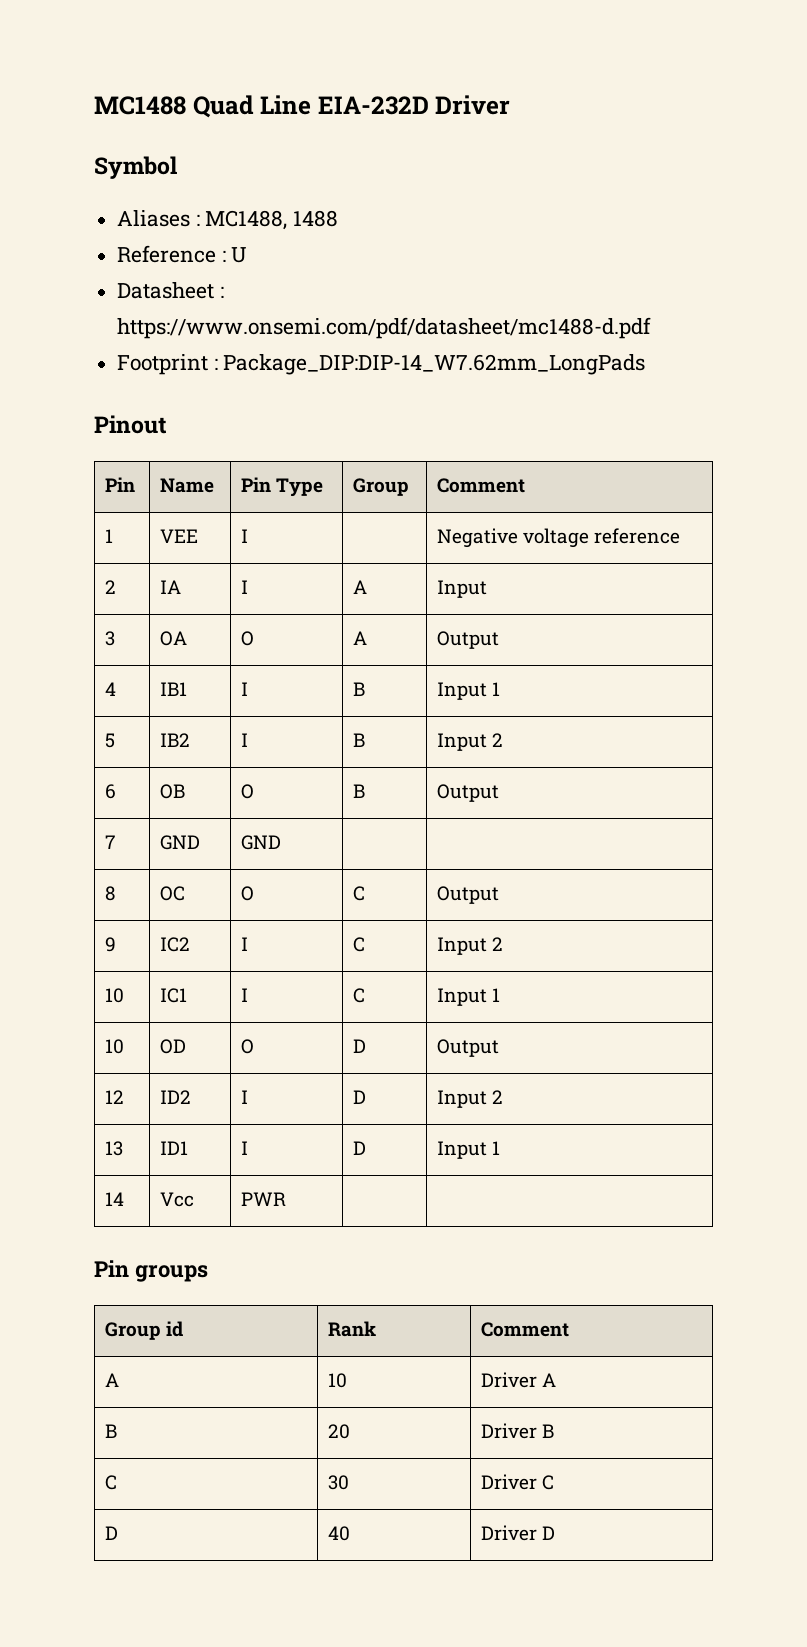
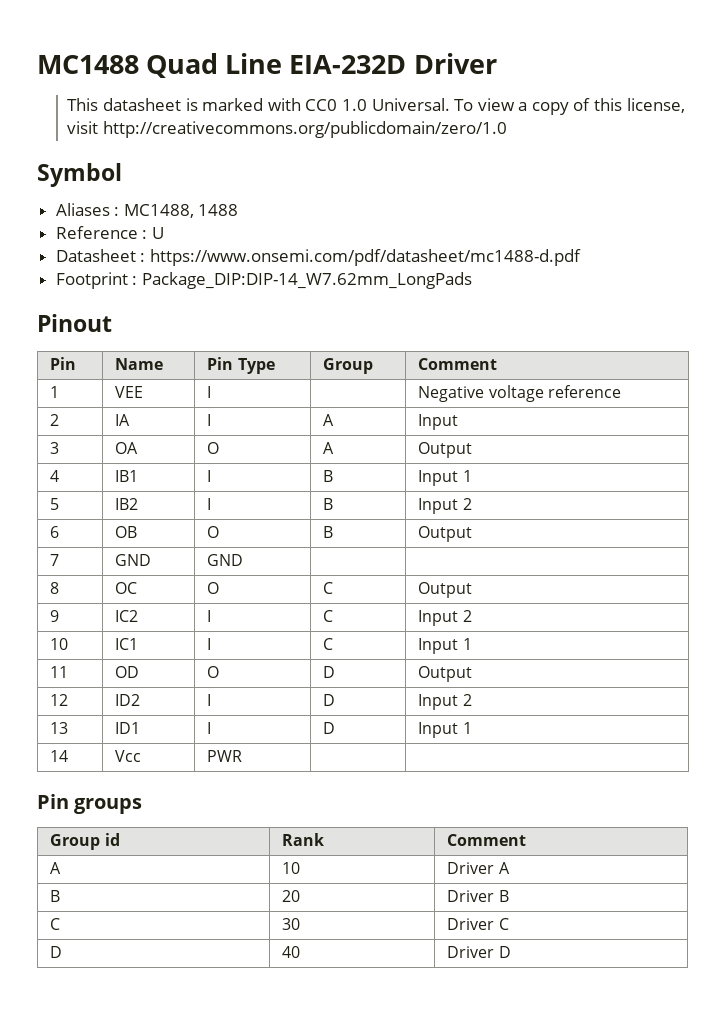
(511, 105) none -> [67,98,685,115] [67,121,508,138] // This datasheet is marked with CC0 1.0 Universal. To view a copy of this license, visit http://creativecommons.org/publicdomain/zero/1.0
[104,1039,124,1054] 10 -> [50,666,69,678] 11

